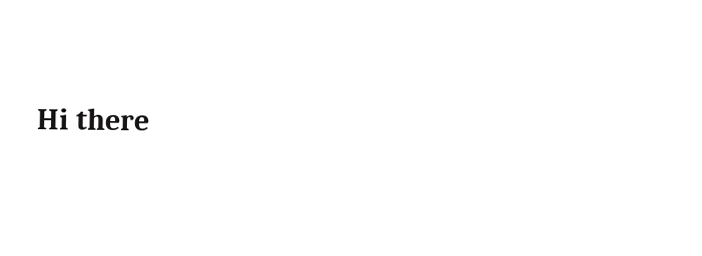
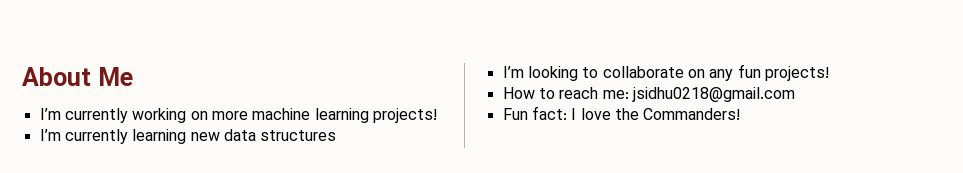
[36,107,150,131] Hi there -> [22,67,133,86] [39,108,437,123] [39,129,337,144] [502,64,829,81] [502,87,795,102] [502,106,741,120] About Me // I’m currently working on more machine learning projects! // I’m currently learning new data structures // I’m looking to collaborate on any fun projects! // How to reach me: jsidhu0218@gmail.com // Fun fact: I love the Commanders!

